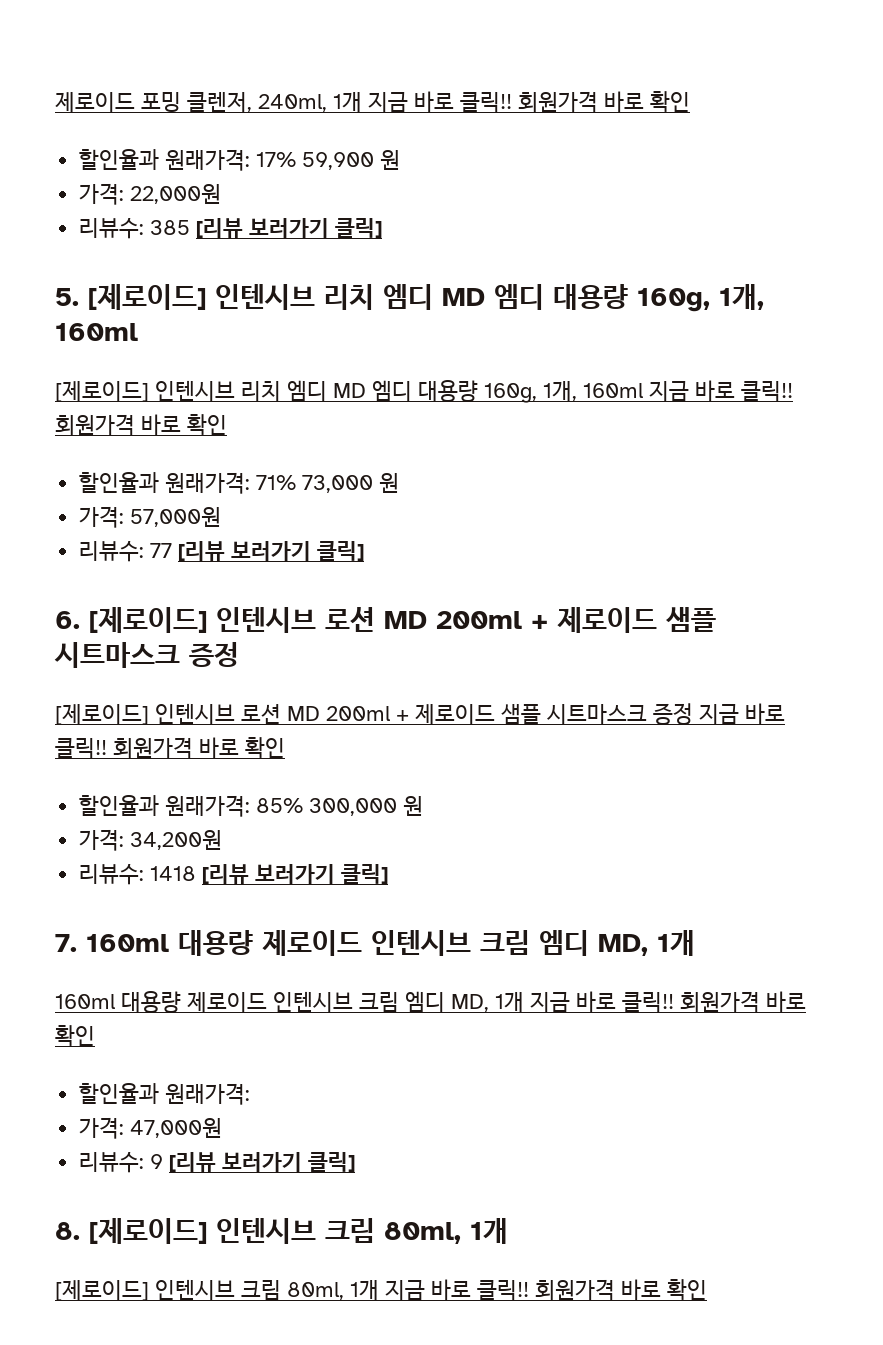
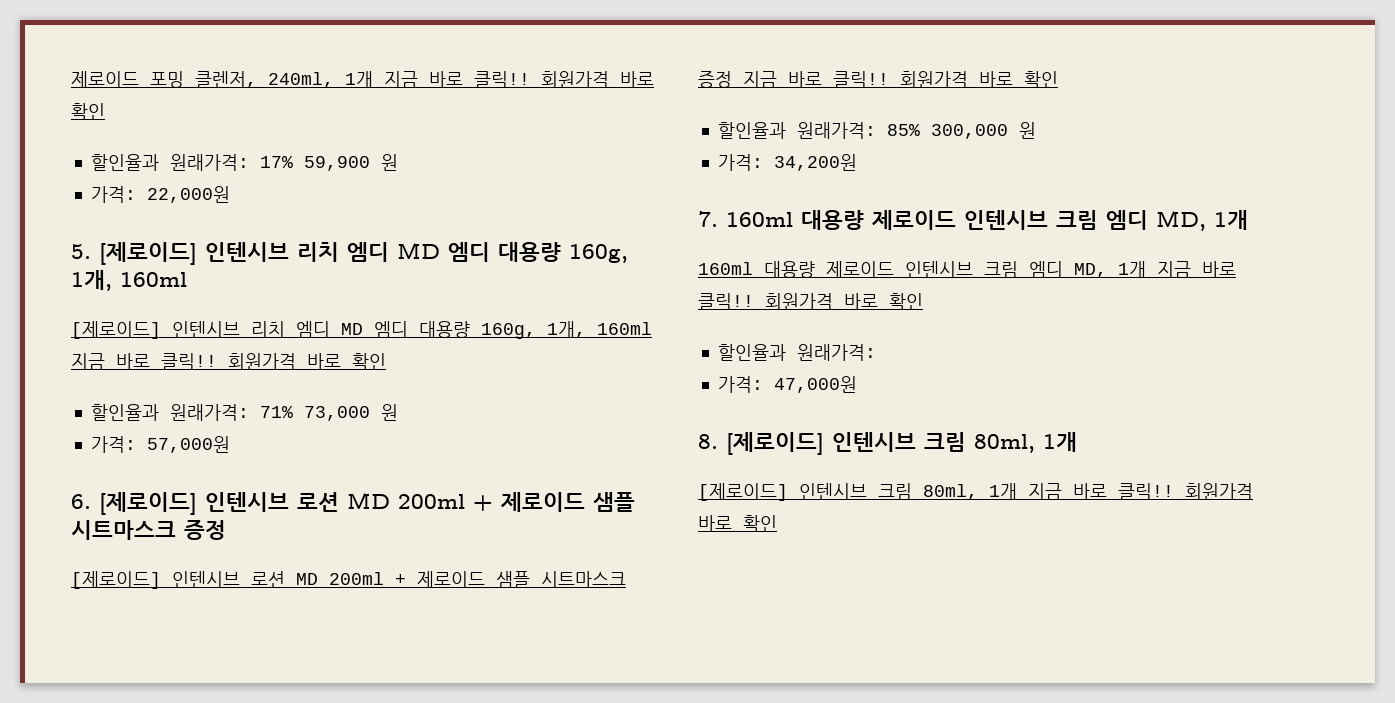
[79,218,383,239] // 리뷰수: 385 [리뷰 보러가기 클릭] -> (230, 194) none
[79,541,365,562] // 리뷰수: 77 [리뷰 보러가기 클릭] -> (230, 444) none
[79,864,389,885] // 리뷰수: 1418 [리뷰 보러가기 클릭] -> (857, 162) none
[79,1152,356,1173] // 리뷰수: 9 [리뷰 보러가기 클릭] -> (857, 384) none

